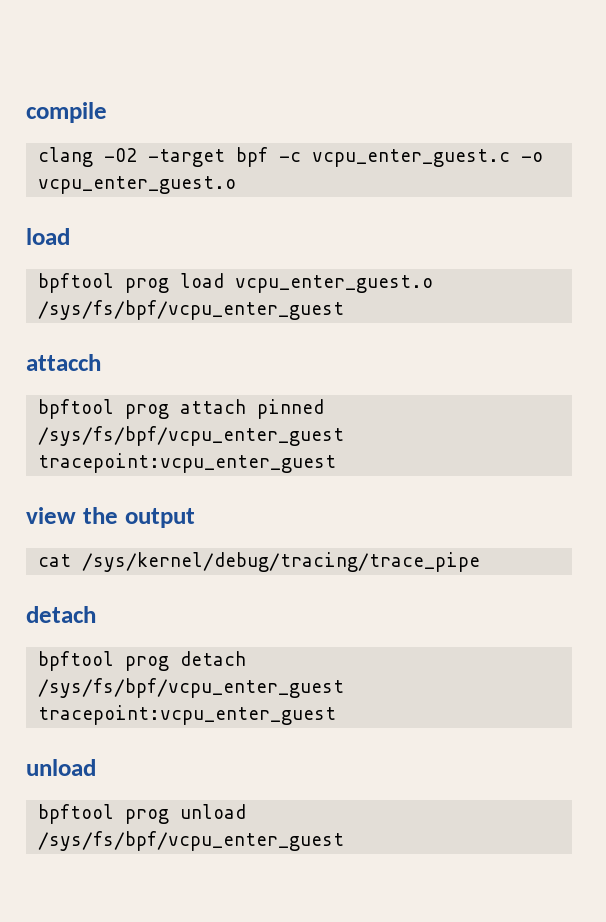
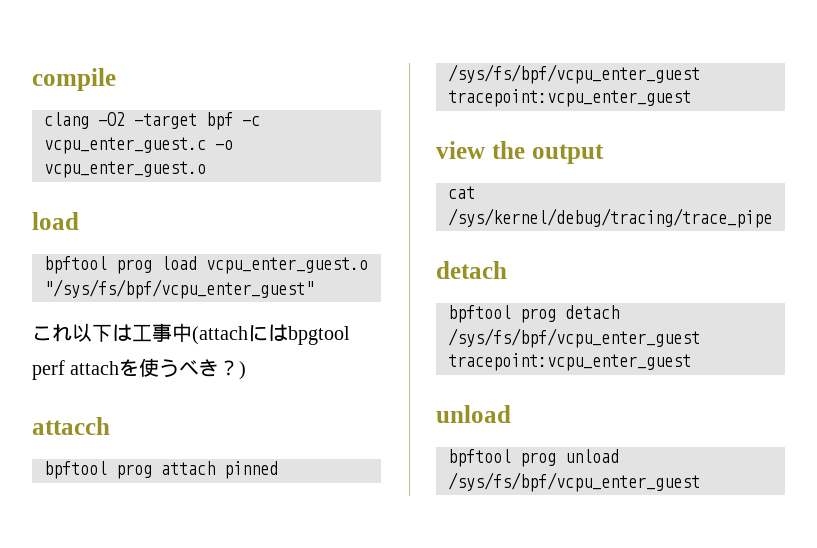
[38,300,344,320] /sys/fs/bpf/vcpu_enter_guest -> [44,279,314,299] [32,323,350,345] [32,358,247,380] "/sys/fs/bpf/vcpu_enter_guest" // これ以下は工事中(attachにはbpgtool perf attachを使うべき？)

